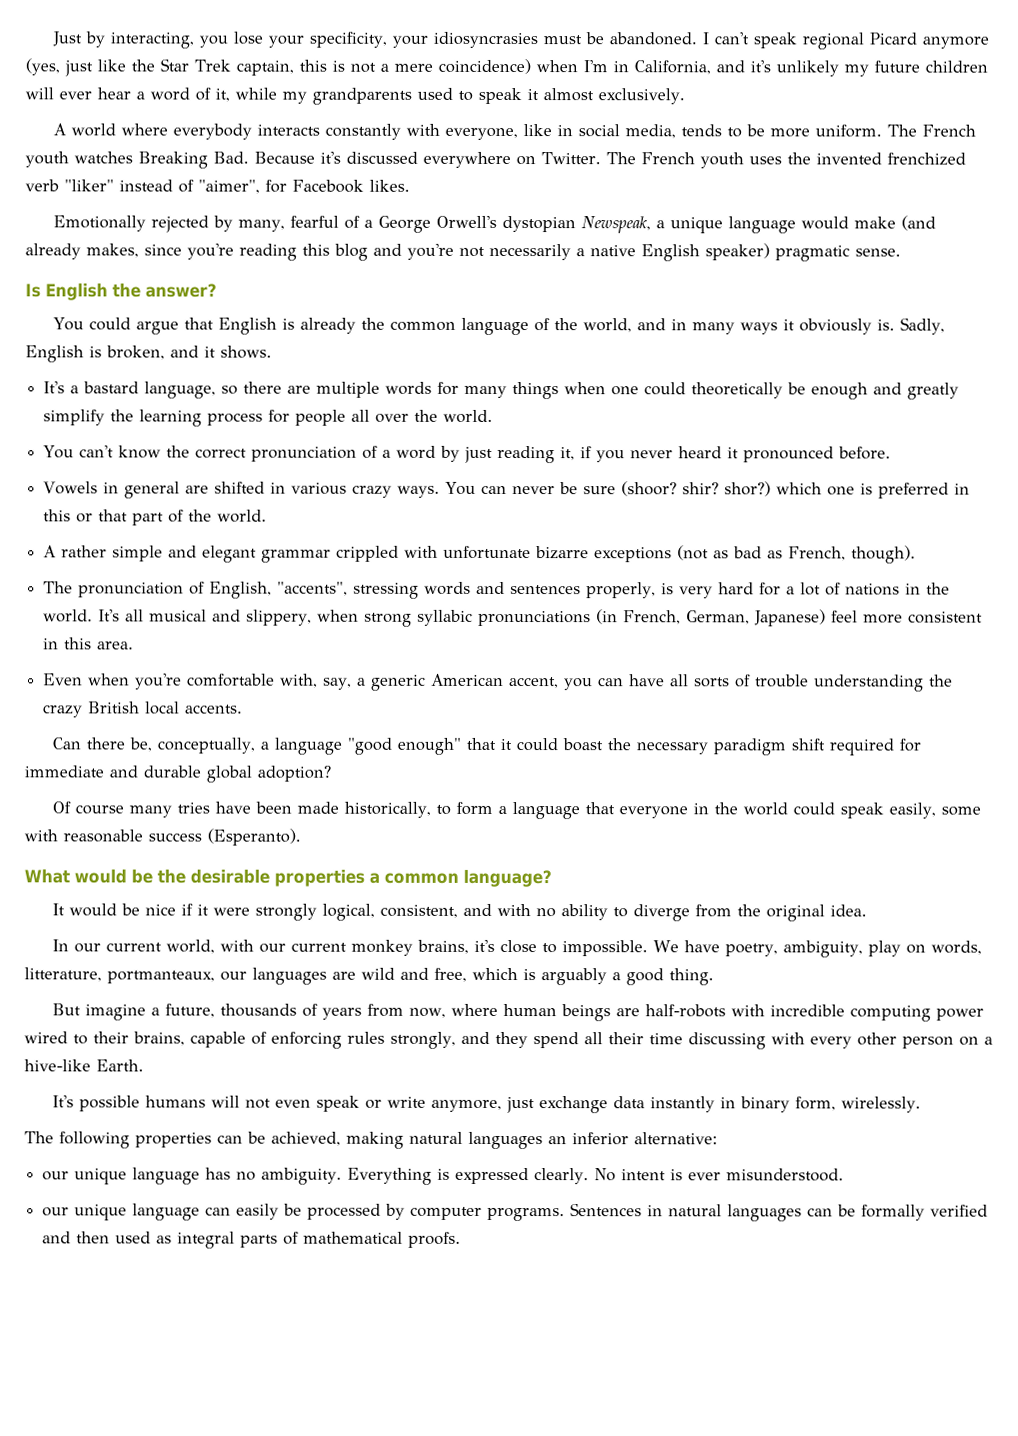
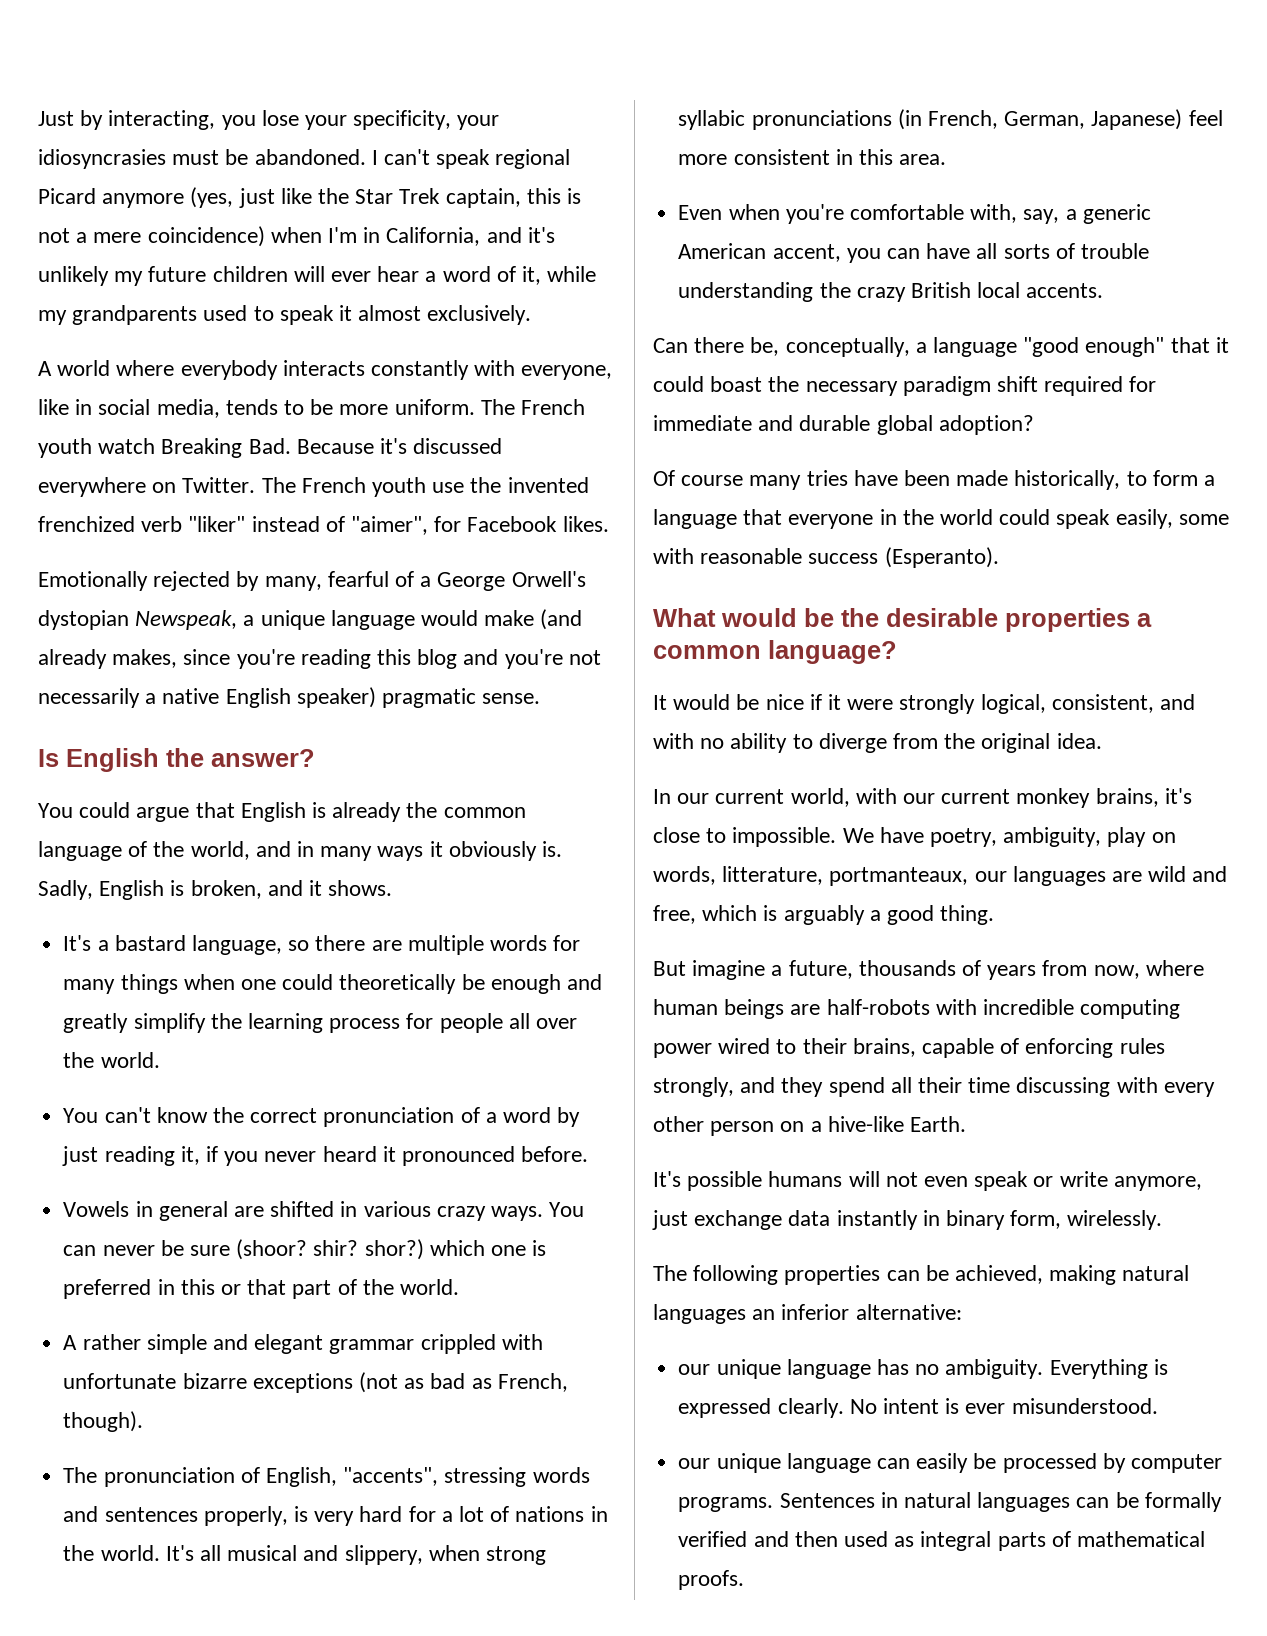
[74,151,133,164] watches -> [98,438,156,454] watch
[748,156,782,165] uses -> [432,482,465,493] use

